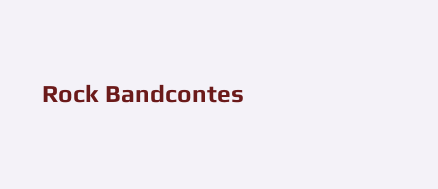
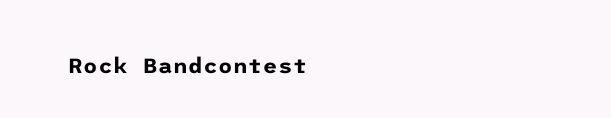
[104,84,244,103] Bandcontes -> [143,56,308,74] Bandcontest

